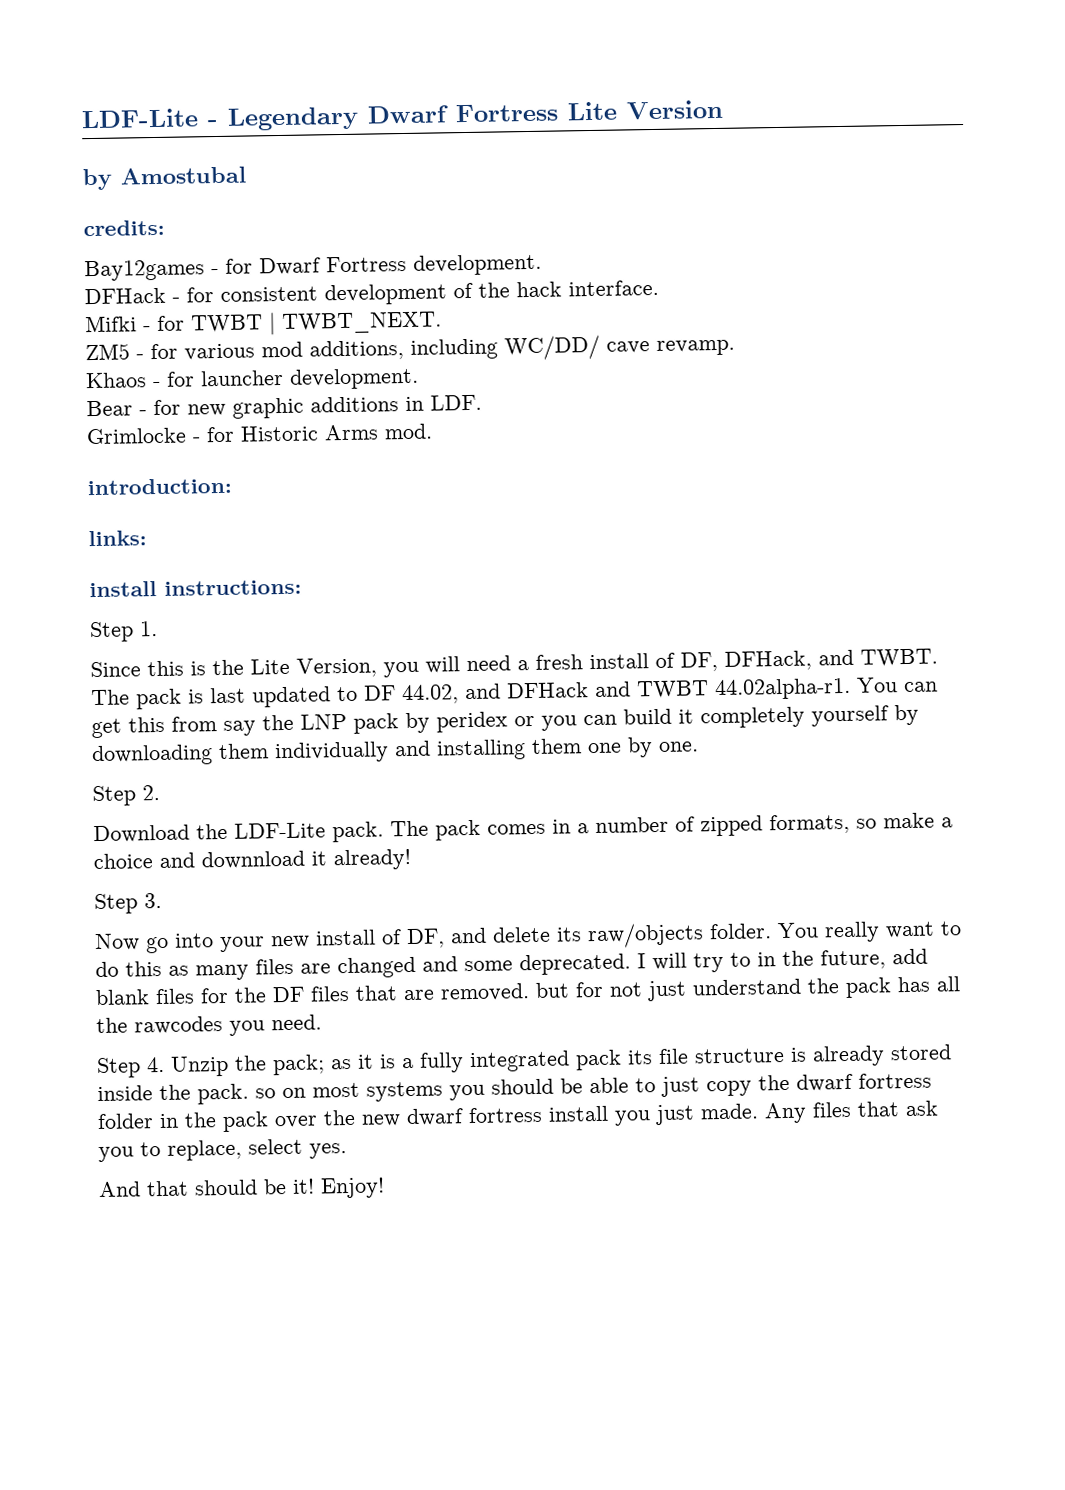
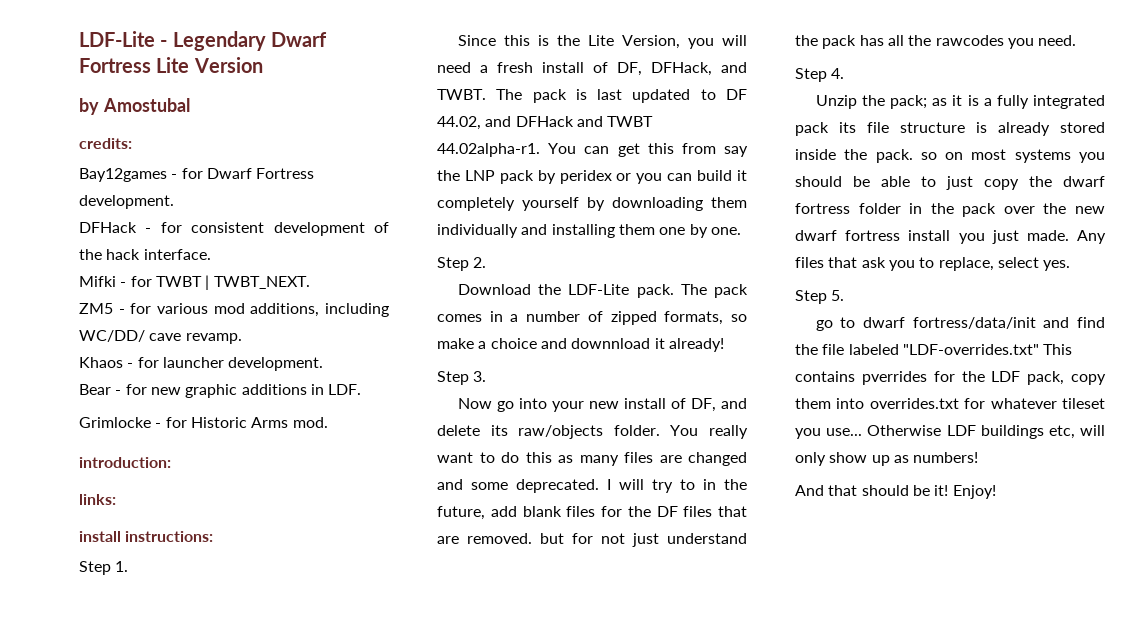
(165, 1064) none -> (845, 73) //
(347, 1151) none -> [795,290,845,304] [815,317,1105,331] [795,344,1073,355] [795,371,1106,385] [795,398,1105,409] [795,425,1105,439] [795,452,979,466] // Step 5. // go to dwarf fortress/data/init and find the file labeled "LDF-overrides.txt" This contains pverrides for the LDF pack, copy them into overrides.txt for whatever tileset you use... Otherwise LDF buildings etc, will only show up as numbers!

